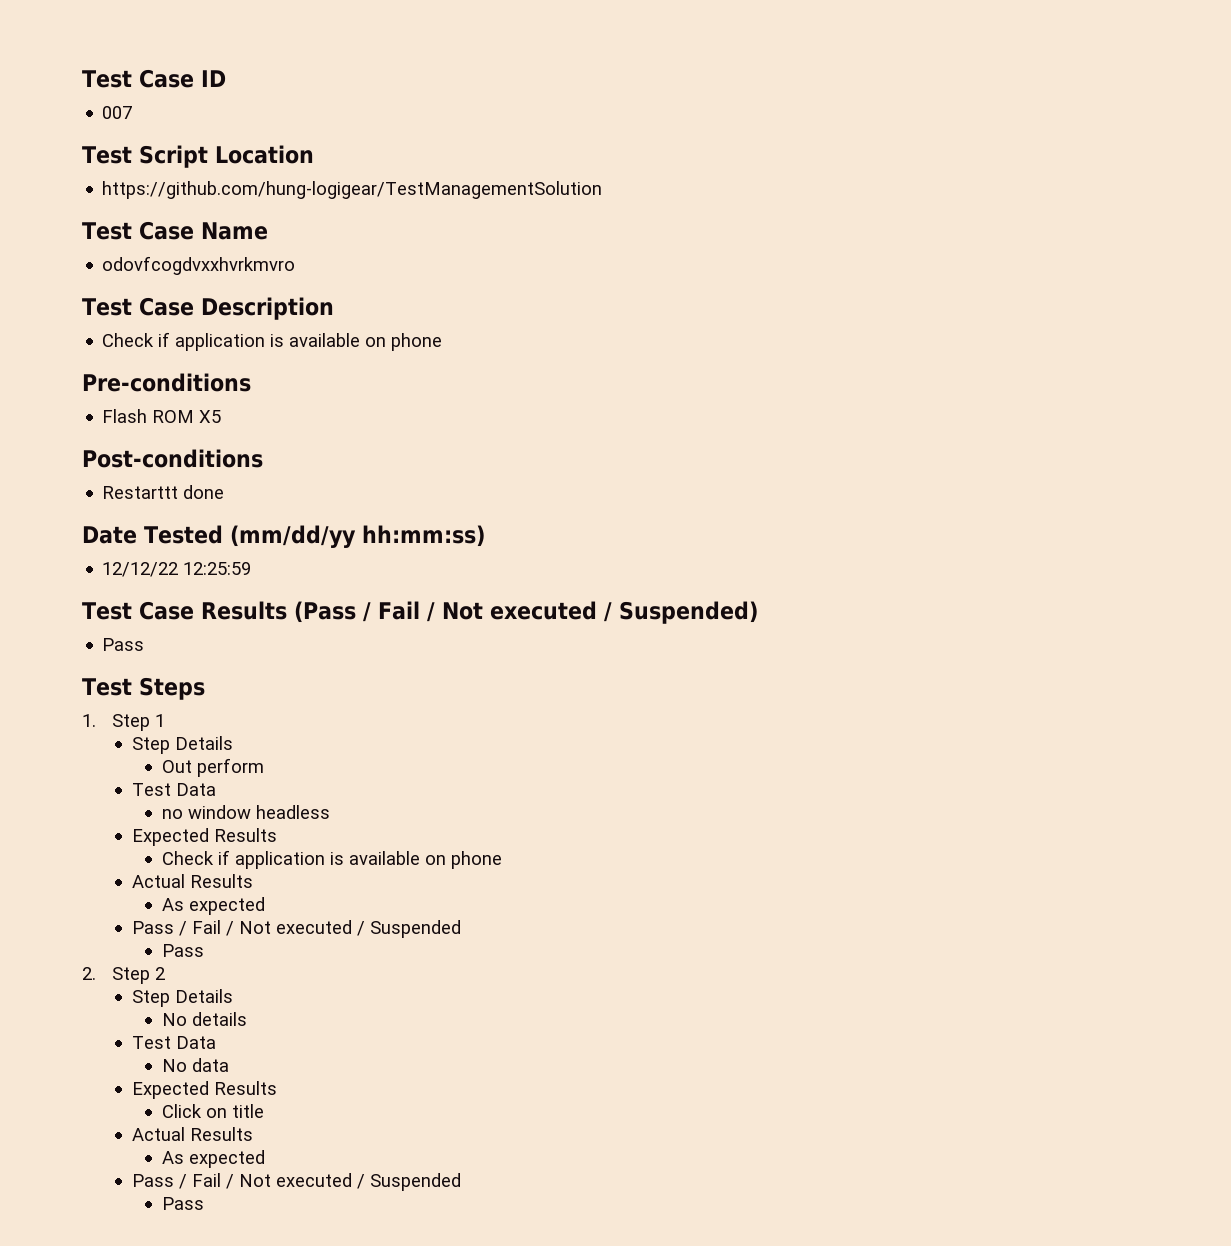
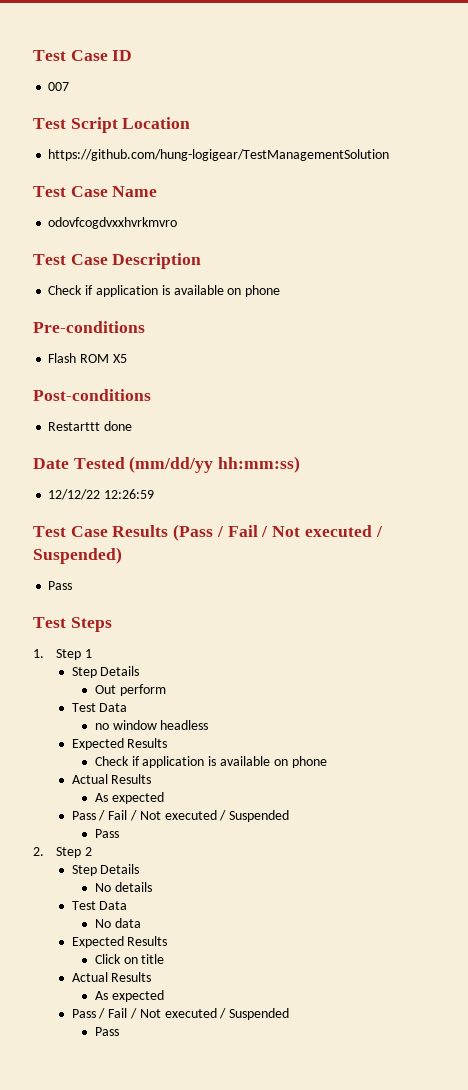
[183,562,252,575] 12:25:59 -> [104,489,155,499] 12:26:59

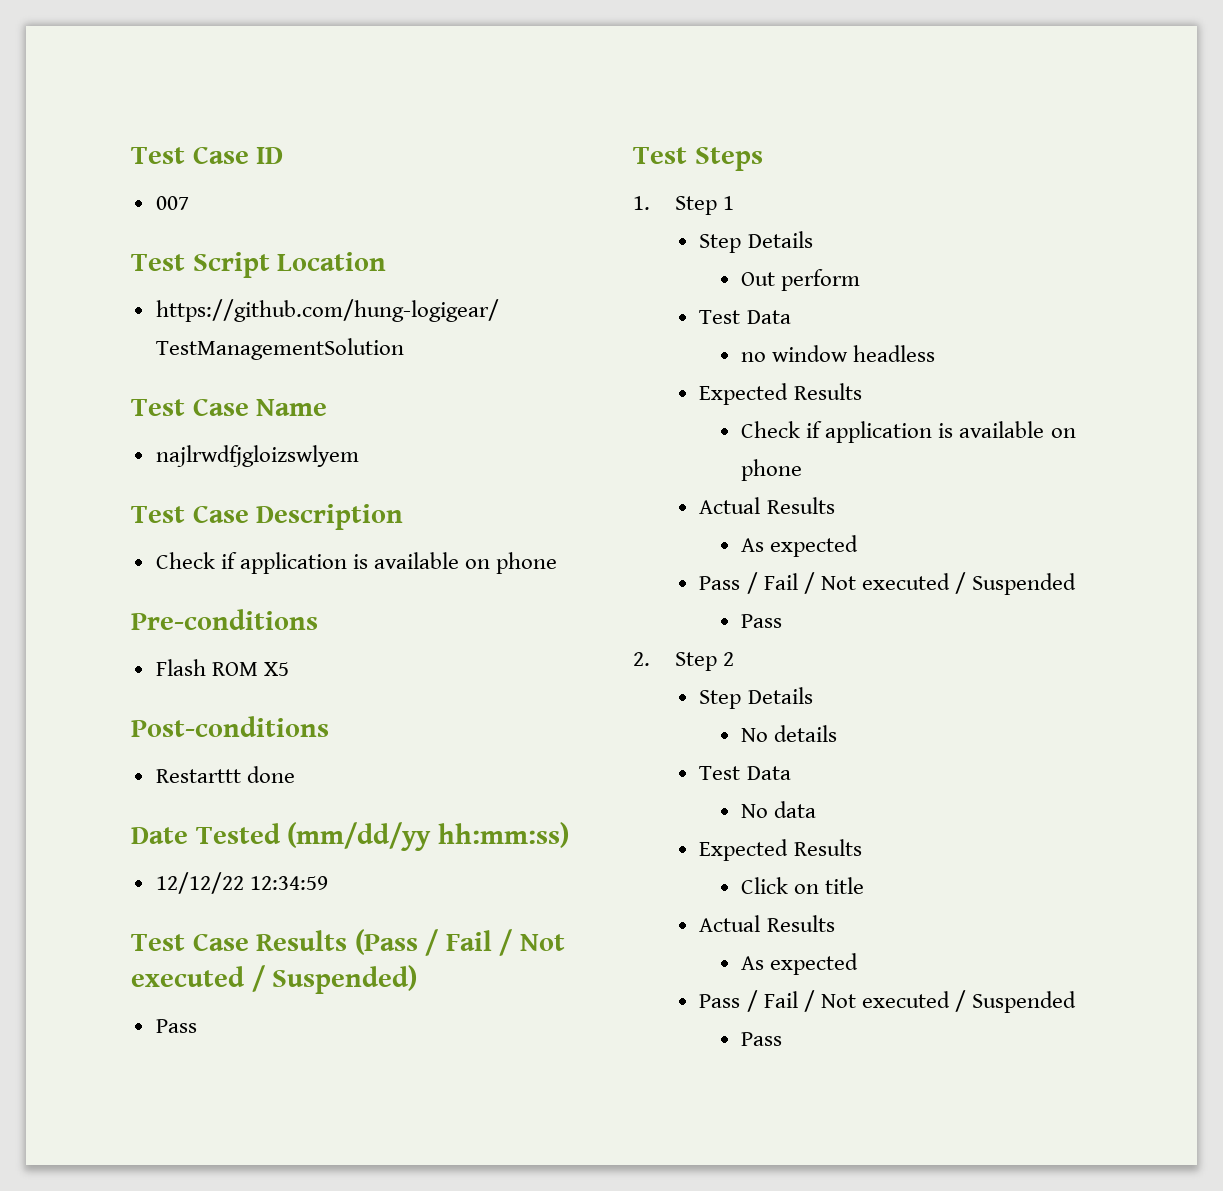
[48,217,178,229] odovfcogdvxxhvrkmvro -> [155,445,359,467] najlrwdfjgloizswlyem
[104,489,155,499] 12:26:59 -> [249,876,328,890] 12:34:59

